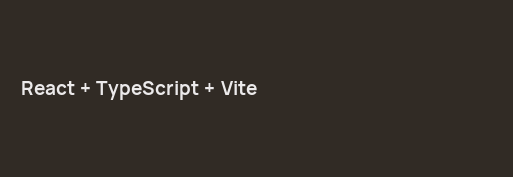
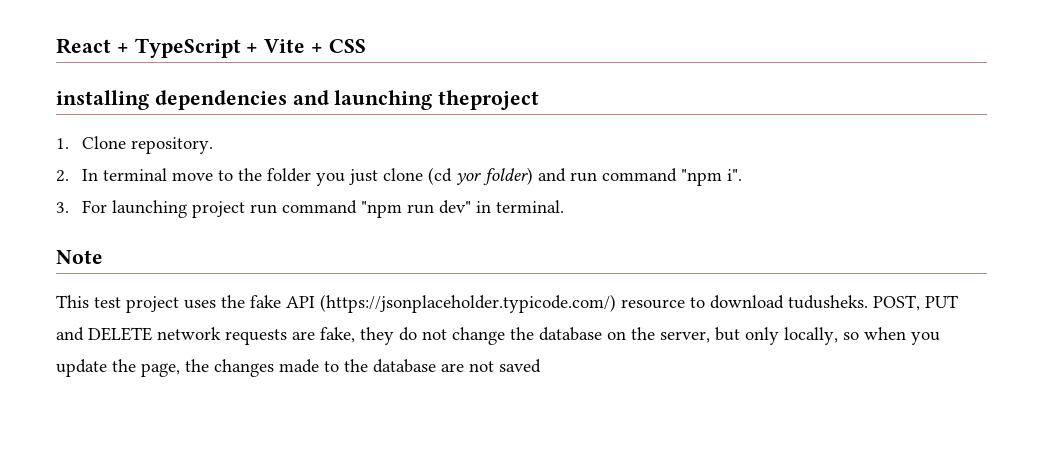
(257, 88) none -> [311,39,366,53] [56,90,540,110] [56,136,214,154] [56,167,743,186] [56,200,565,218] [56,250,103,264] [56,294,958,313] [56,327,940,345] [56,359,541,377] + CSS // installing dependencies and launching theproject // 1. Clone repository. // 2. In terminal move to the folder you just clone (cd yor folder) and run command "npm i". // 3. For launching project run command "npm run dev" in terminal. // Note // This test project uses the fake API (https://jsonplaceholder.typicode.com/) resource to download tudusheks. POST, PUT and DELETE network requests are fake, they do not change the database on the server, but only locally, so when you update the page, the changes made to the database are not saved

